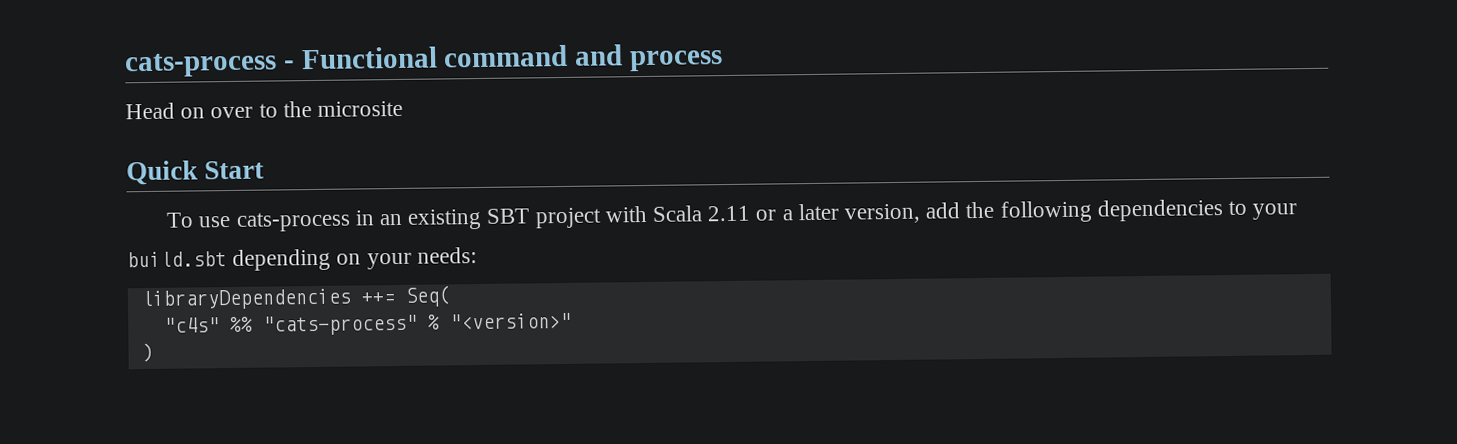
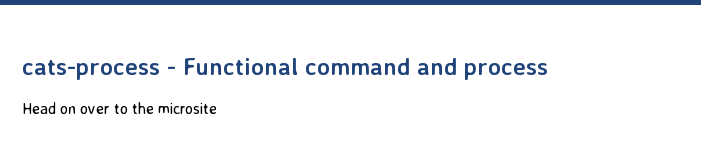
[126,160,265,186] [166,199,1299,232] [127,247,477,271] [140,285,450,311] [163,312,572,336] [141,342,154,363] // Quick Start // To use cats-process in an existing SBT project with Scala 2.11 or a later version, add the following dependencies to your build.sbt depending on your needs: // libraryDependencies ++= Seq( // "c4s" %% "cats-process" % "<version>" // ) -> (217, 108) none

